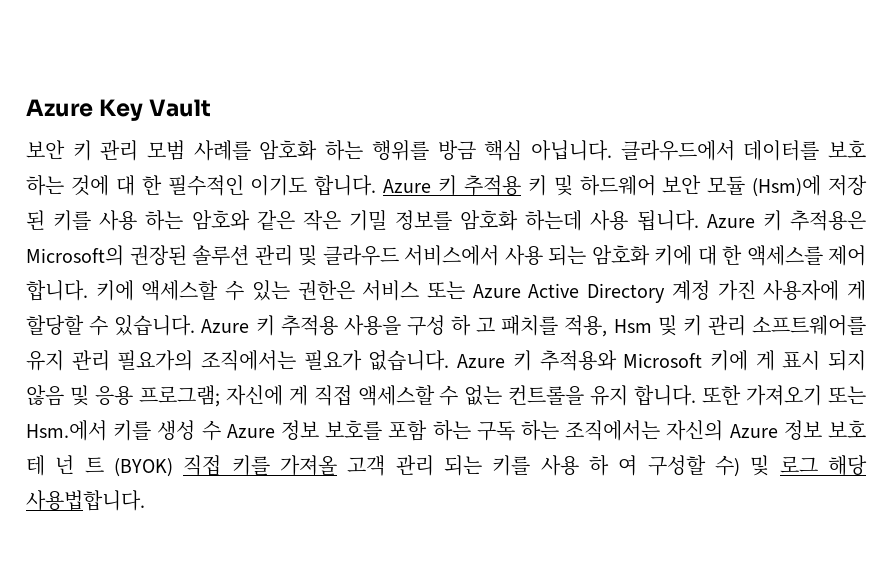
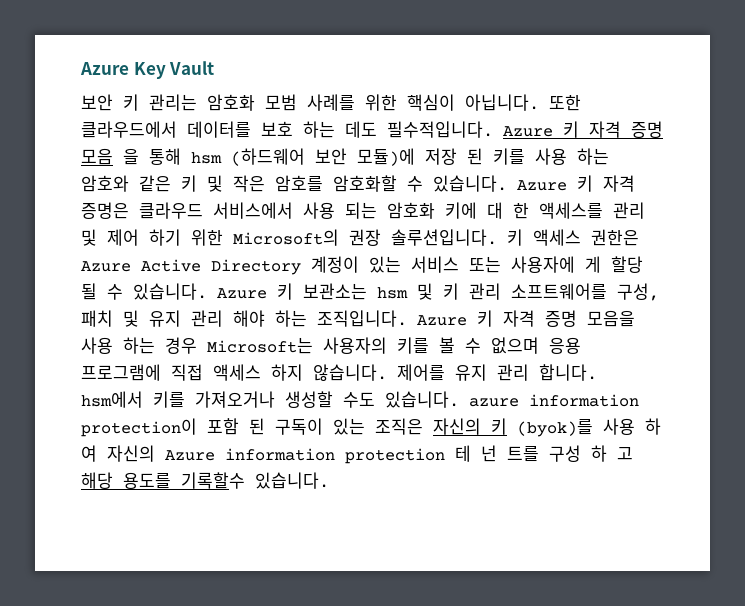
[100,139,867,161] [26,175,822,197] 관리 모범 사례를 암호화 하는 행위를 방금 핵심 아닙니다. 클라우드에서 데이터를 보호 하는 것에 대 한 필수적인 이기도 합니다. Azure 키 추적용 키 및 하드웨어 보안 모듈 (Hsm)에 -> [149,94,581,111] [81,121,663,138] [81,148,415,166] 관리는 암호화 모범 사례를 위한 핵심이 아닙니다. 또한 클라우드에서 데이터를 보호 하는 데도 필수적입니다. Azure 키 자격 증명 모음 을 통해 hsm (하드웨어 보안 모듈)에
[302,209,866,231] [26,245,317,266] 작은 기밀 정보를 암호화 하는데 사용 됩니다. Azure 키 추적용은 Microsoft의 권장된 솔루션 관리 및 -> [181,175,635,192] [81,202,129,219] 키 및 작은 암호를 암호화할 수 있습니다. Azure 키 자격 증명은
[828,245,866,266] [26,280,866,303] [26,315,866,337] [26,350,867,371] [26,385,866,407] [26,420,867,441] [26,455,868,477] [26,490,145,511] 제어 합니다. 키에 액세스할 수 있는 권한은 서비스 또는 Azure Active Directory 계정 가진 사용자에 게 할당할 수 있습니다. Azure 키 추적용 사용을 구성 하 고 패치를 적용, Hsm 및 키 관리 소프트웨어를 유지 관리 필요가의 조직에서는 필요가 없습니다. Azure 키 추적용와 Microsoft 키에 게 표시 되지 않음 및 응용 프로그램; 자신에 게 직접 액세스할 수 없는 컨트롤을 유지 합니다. 또한 가져오기 또는 Hsm.에서 키를 생성 수 Azure 정보 보호를 포함 하는 구독 하는 조직에서는 자신의 Azure 정보 보호 테 넌 트 (BYOK) 직접 키를 가져올 고객 관리 되는 키를 사용 하 여 구성할 수) 및 로그 해당 사용법합니다. -> [613,202,645,219] [81,229,639,246] [81,256,643,275] [81,283,659,301] [81,310,635,327] [81,337,581,354] [81,364,597,381] [81,391,639,408] [81,418,661,437] [81,445,633,464] [81,472,329,489] 관리 및 제어 하기 위한 Microsoft의 권장 솔루션입니다. 키 액세스 권한은 Azure Active Directory 계정이 있는 서비스 또는 사용자에 게 할당 될 수 있습니다. Azure 키 보관소는 hsm 및 키 관리 소프트웨어를 구성, 패치 및 유지 관리 해야 하는 조직입니다. Azure 키 자격 증명 모음을 사용 하는 경우 Microsoft는 사용자의 키를 볼 수 없으며 응용 프로그램에 직접 액세스 하지 않습니다. 제어를 유지 관리 합니다. hsm에서 키를 가져오거나 생성할 수도 있습니다. azure information protection이 포함 된 구독이 있는 조직은 자신의 키 (byok)를 사용 하 여 자신의 Azure information protection 테 넌 트를 구성 하 고 해당 용도를 기록할수 있습니다.

